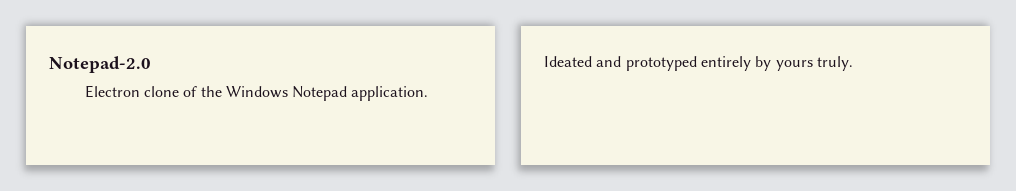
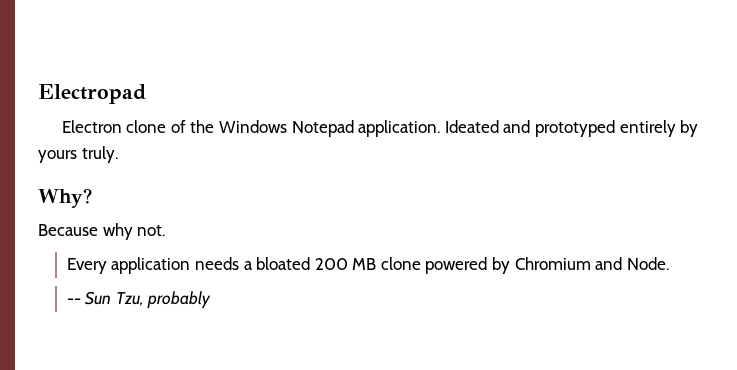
[49,56,151,73] Notepad-2.0 -> [38,84,146,104] Electropad
(853, 63) none -> [38,188,92,208] [38,223,166,240] [66,257,669,274] [66,291,212,309] // Why? // Because why not. // Every application needs a bloated 200 MB clone powered by Chromium and Node. // -- Sun Tzu, probably

